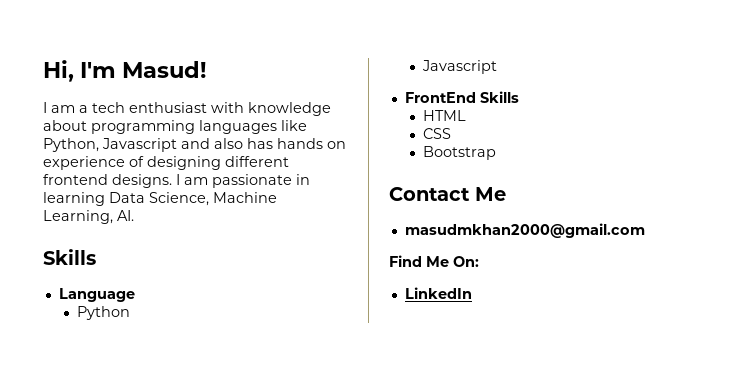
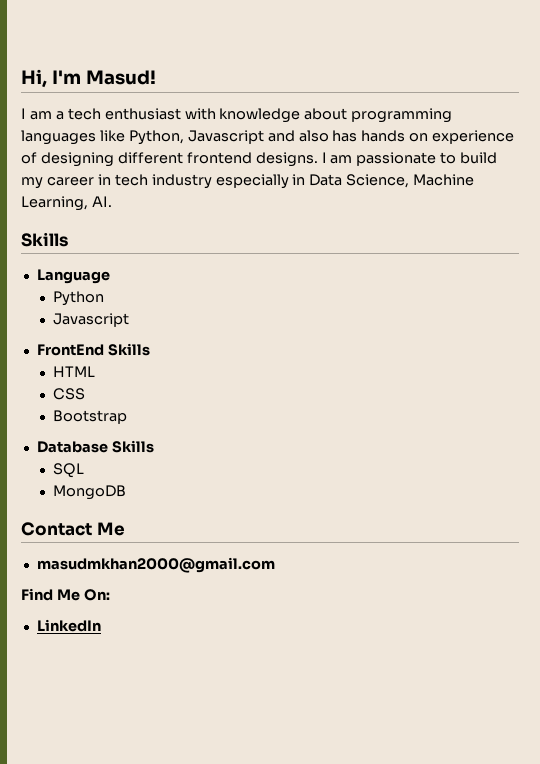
[296,174,310,185] [43,192,105,206] in learning -> [440,152,498,164] [21,174,306,189] to build my career in tech industry especially in
(496, 153) none -> [36,440,154,453] [53,463,85,478] [53,485,127,500] // Database Skills // SQL // MongoDB

